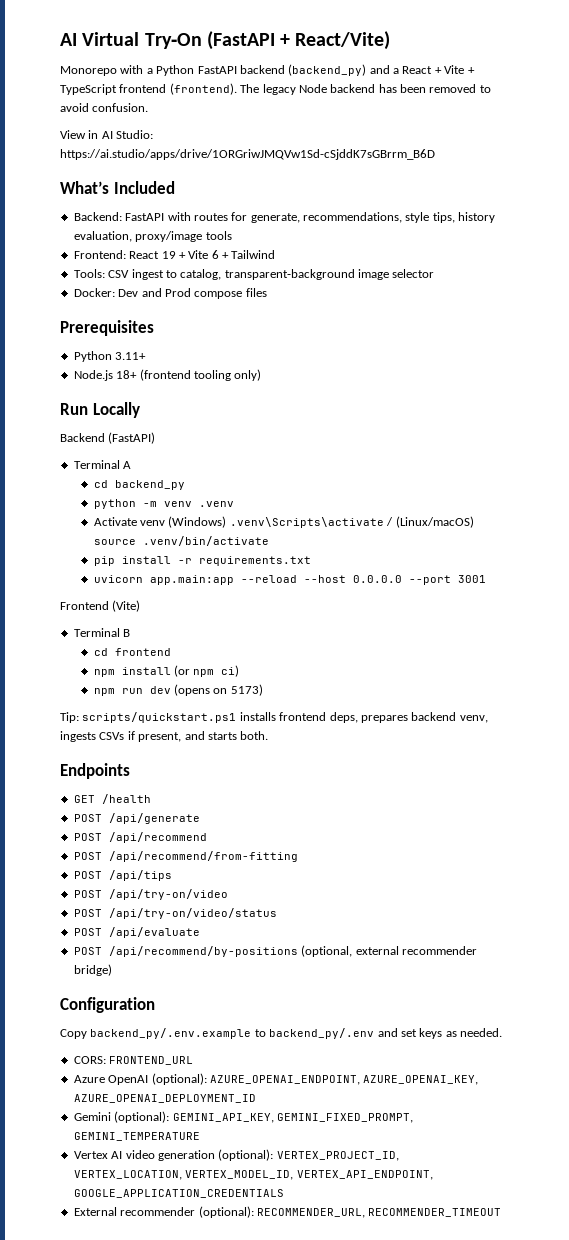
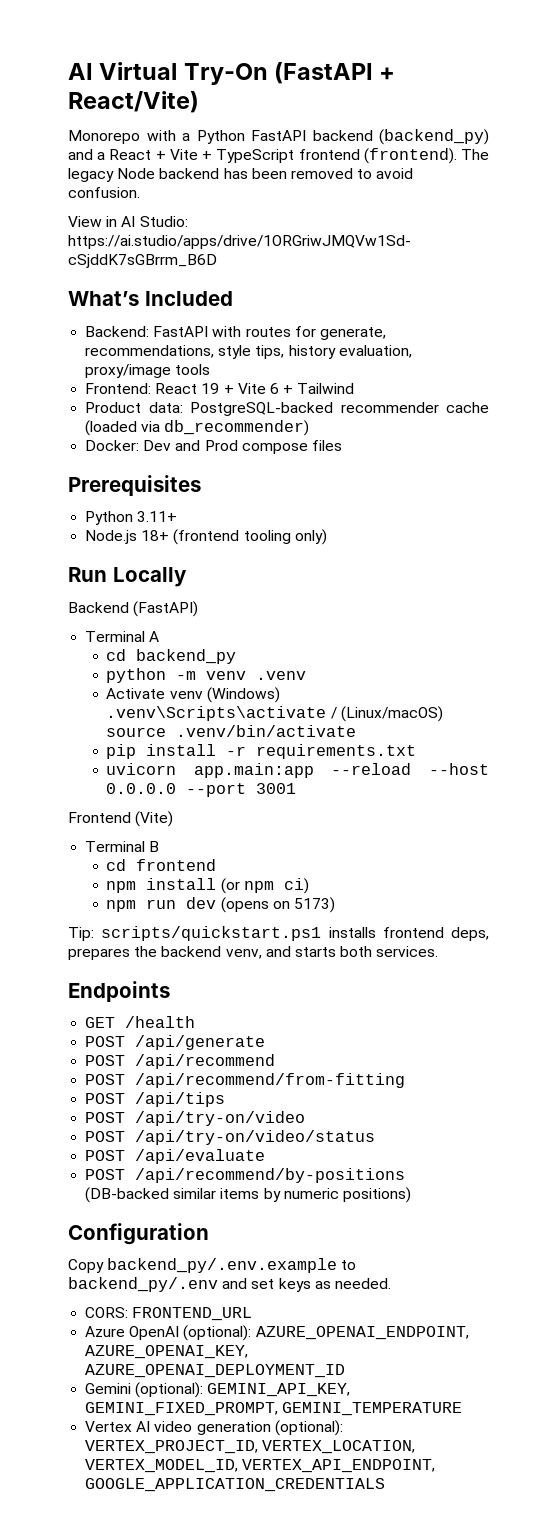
[73,269,435,280] Tools: CSV ingest to catalog, transparent‑background image selector -> [85,402,489,416] [85,420,310,436] Product data: PostgreSQL-backed recommender cache (loaded via db_recommender)
(408, 719) none -> [134,946,158,957] the
[60,731,269,742] ingests CSVs if present, and starts both. -> [265,946,439,957] and starts both services.
[301,945,477,957] [73,964,112,976] (optional, external recommender bridge) -> [85,1187,411,1203] (DB-backed similar items by numeric positions)
[73,1206,502,1218] // External recommender (optional): RECOMMENDER_URL, RECOMMENDER_TIMEOUT -> (386, 1485) none

